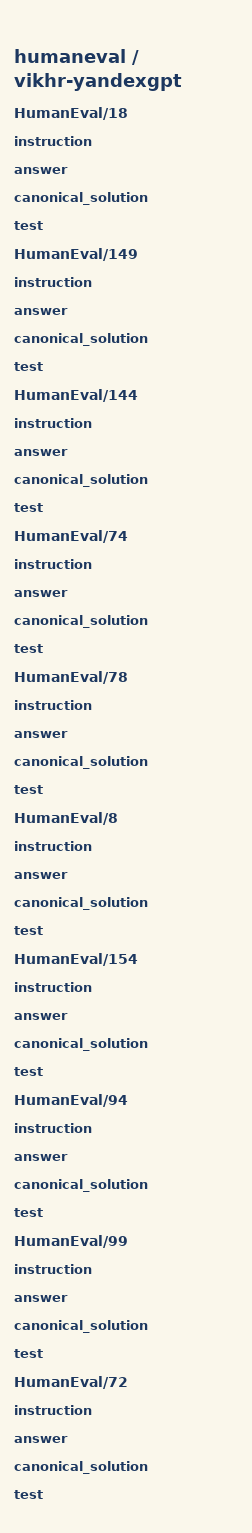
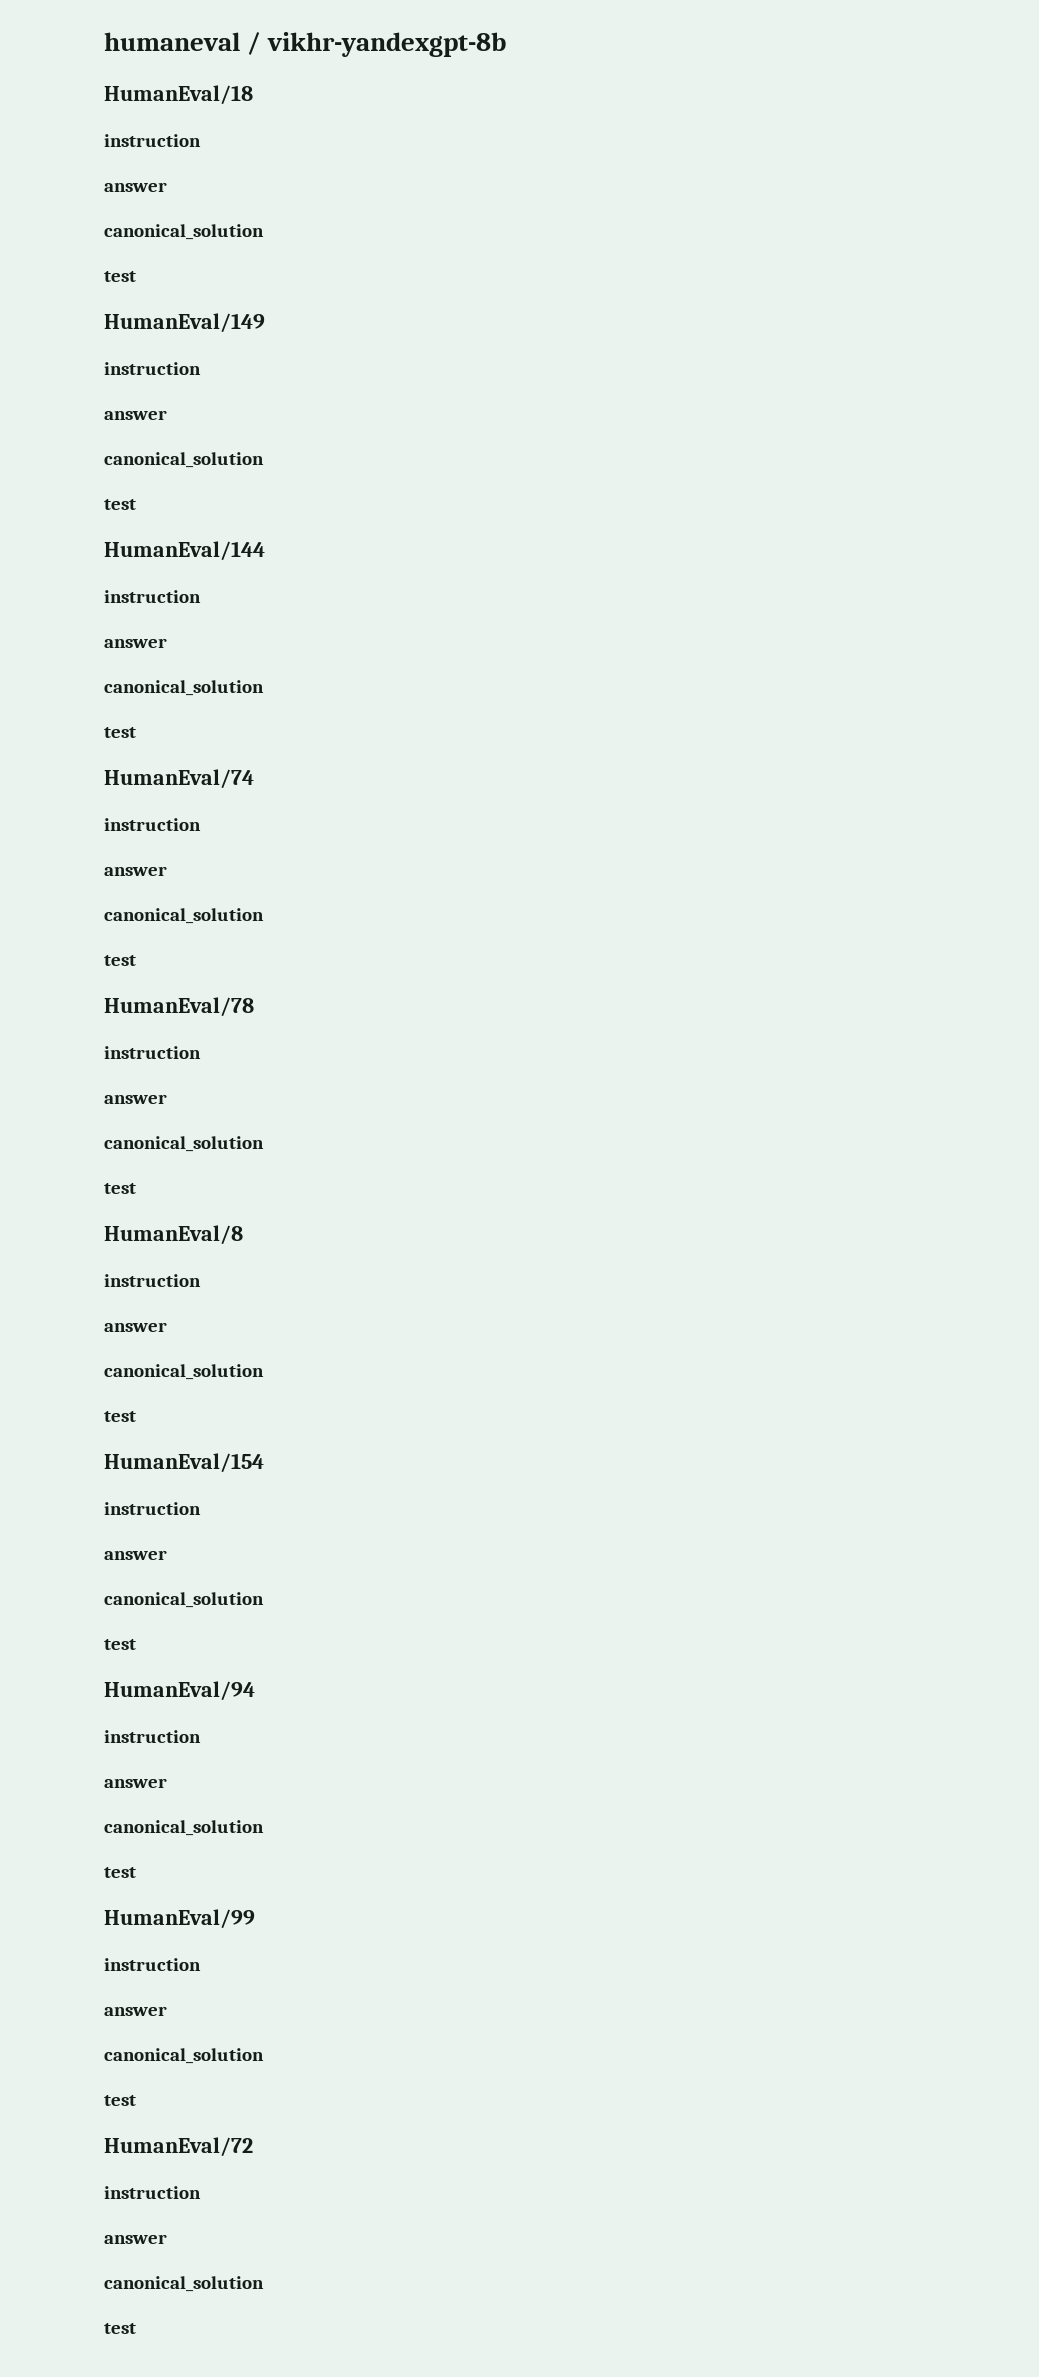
[14,73,182,91] vikhr-yandexgpt -> [267,32,507,57] vikhr-yandexgpt-8b

